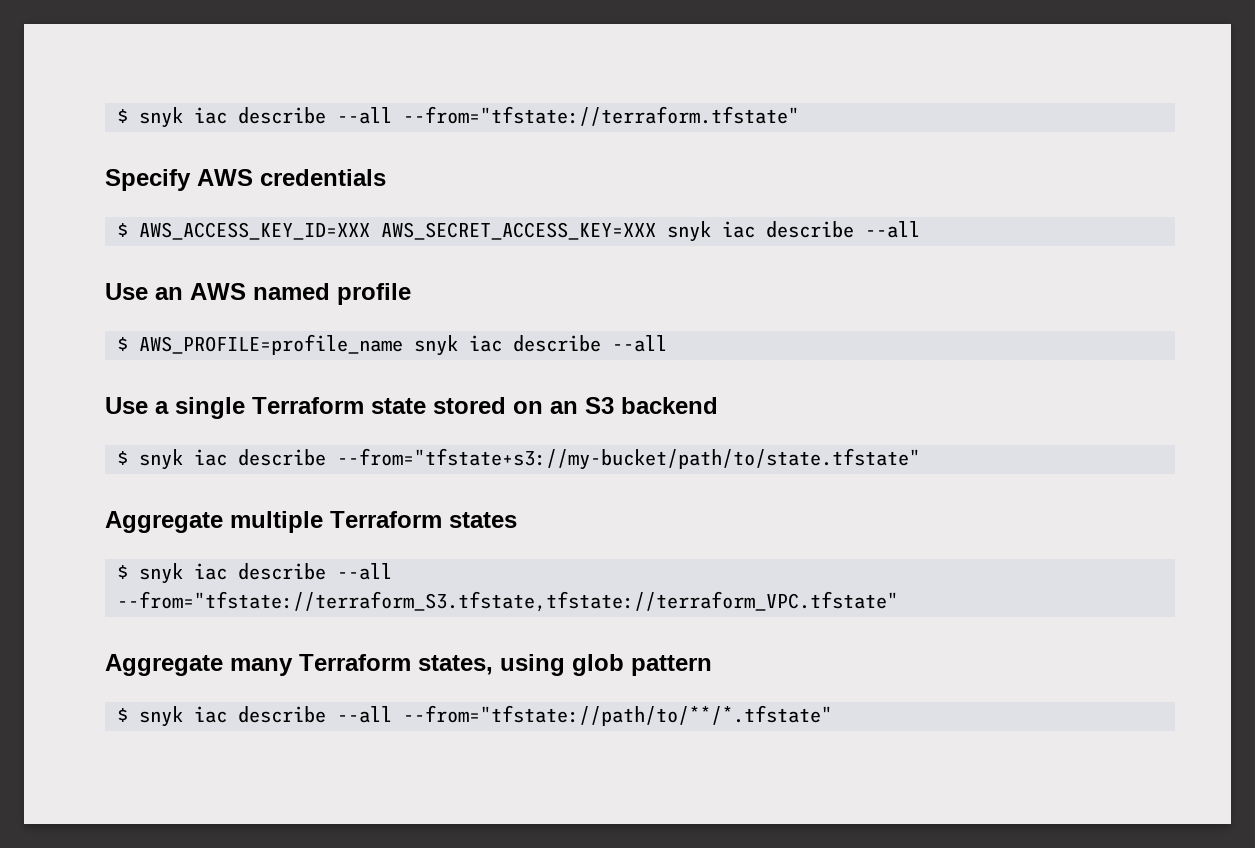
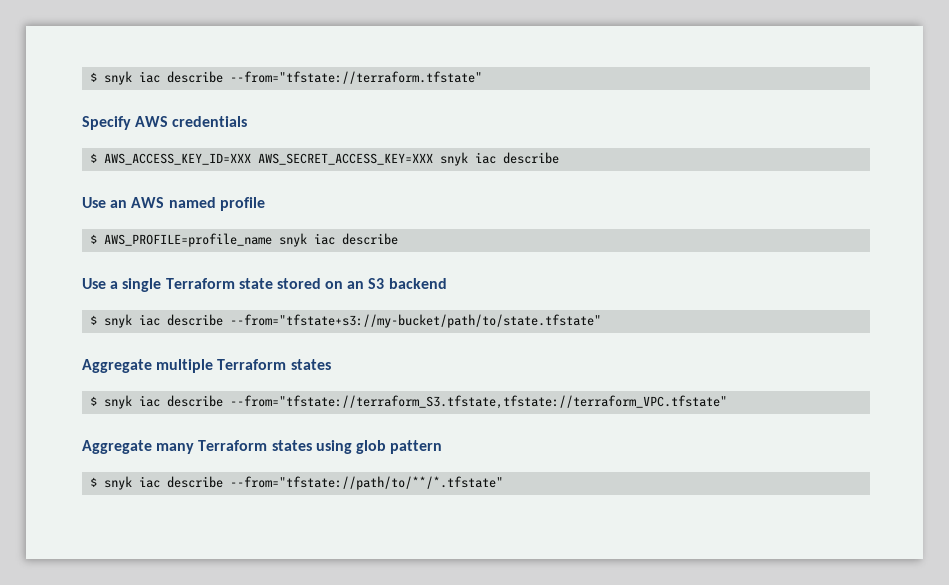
[117,107,393,128] $ snyk iac describe --all -> [90,71,224,85] $ snyk iac describe
[865,221,921,238] --all -> (560, 158) none
[612,335,668,352] --all -> (399, 239) none
[337,563,393,580] --all -> (224, 401) none
[418,655,493,675] states, -> [271,440,312,451] states
[337,706,393,723] --all -> (224, 482) none

